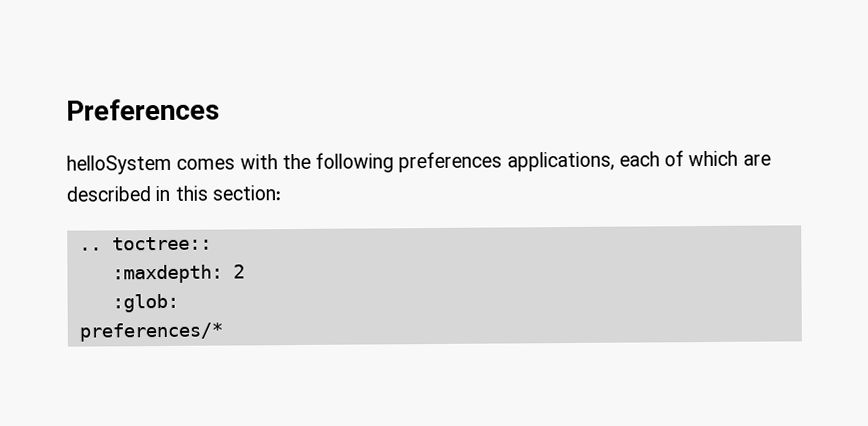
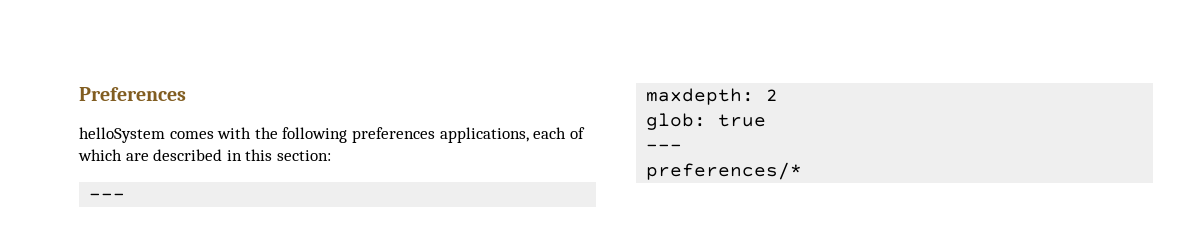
[78,236,212,251] [111,264,245,284] [111,293,179,313] .. toctree:: // :maxdepth: 2 // :glob: -> [89,193,126,200] [646,88,779,105] [646,113,767,130] [646,144,683,151] --- // maxdepth: 2 // glob: true // ---

